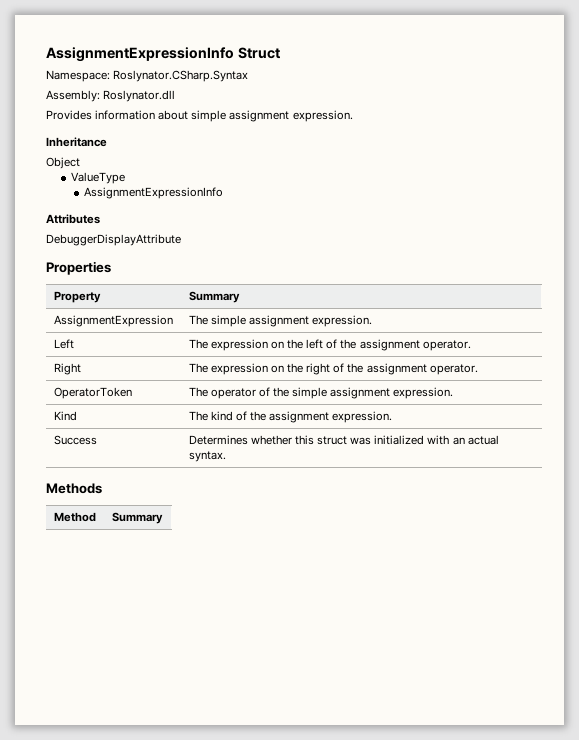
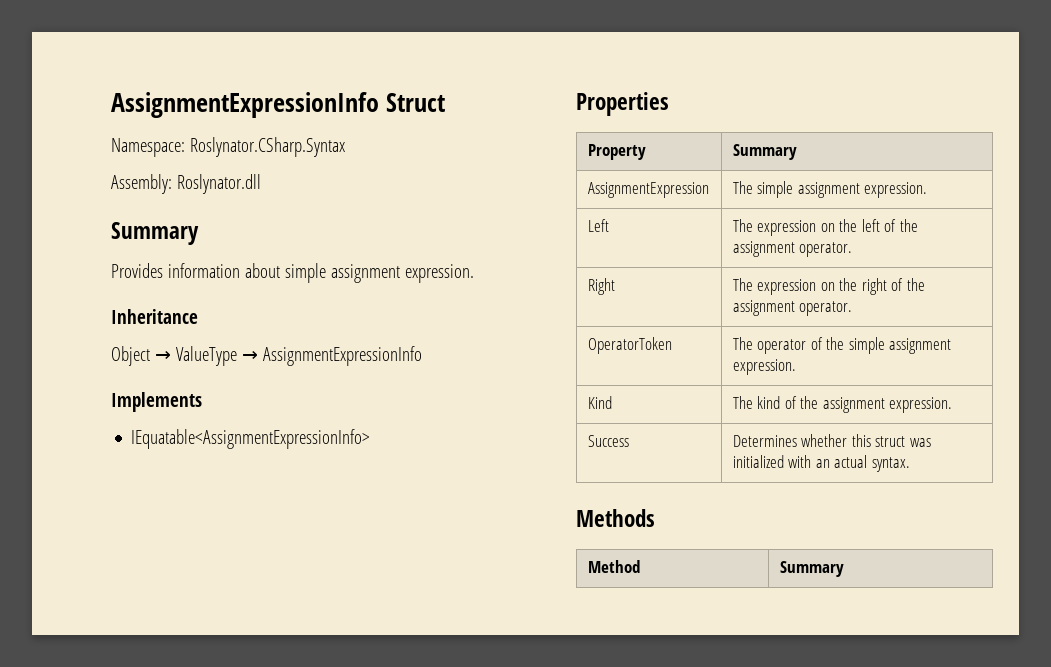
(176, 96) none -> [111,222,199,245] // Summary
(80, 163) // -> [154,351,171,361] →
(126, 178) // -> [241,351,258,361] →
[46,214,100,224] [46,234,181,246] Attributes // DebuggerDisplayAttribute -> [111,392,202,412] [131,429,371,449] Implements // IEquatable<AssignmentExpressionInfo>

